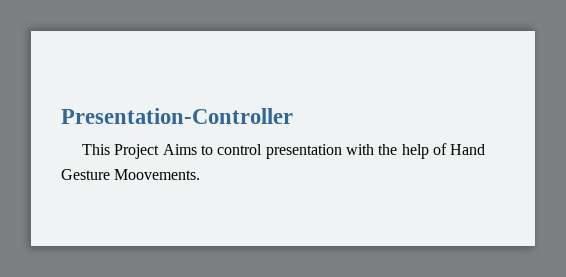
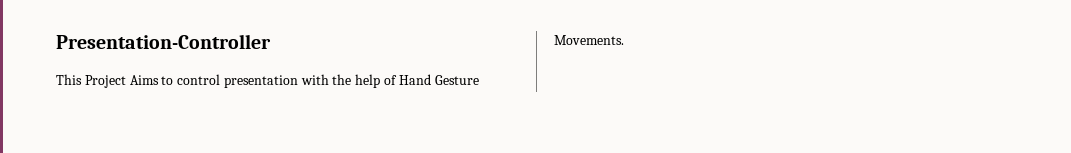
[114,169,201,180] Moovements. -> [554,35,624,45] Movements.

